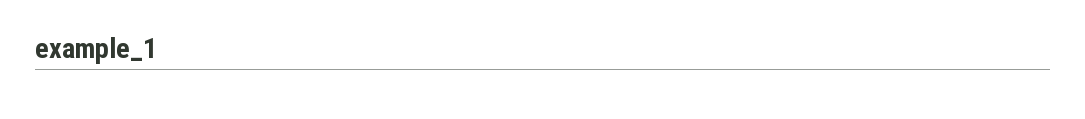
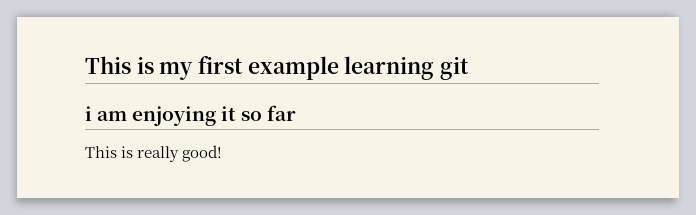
[35,37,157,64] example_1 -> [85,56,470,80] [85,105,296,126] [85,145,223,162] This is my first example learning git // i am enjoying it so far // This is really good!

